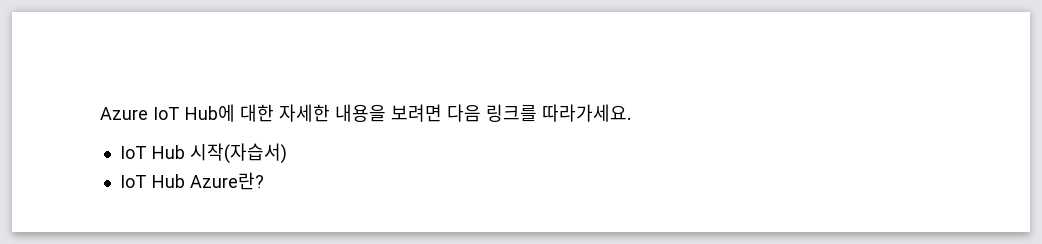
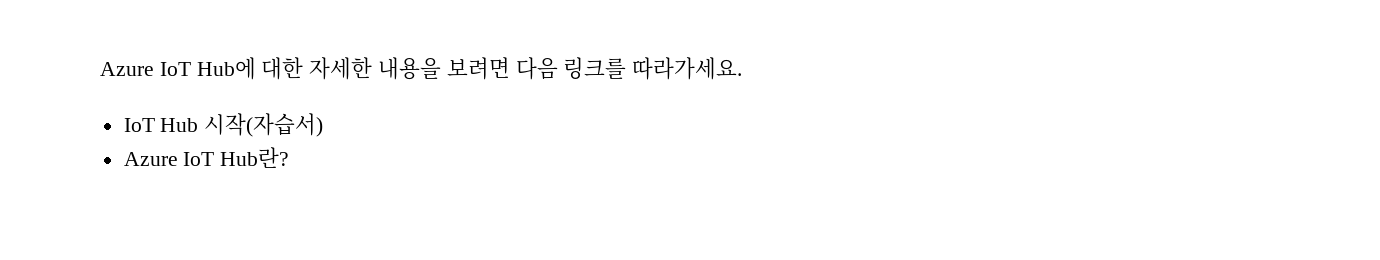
[119,172,264,190] IoT Hub Azure란? -> [123,147,290,168] Azure IoT Hub란?

